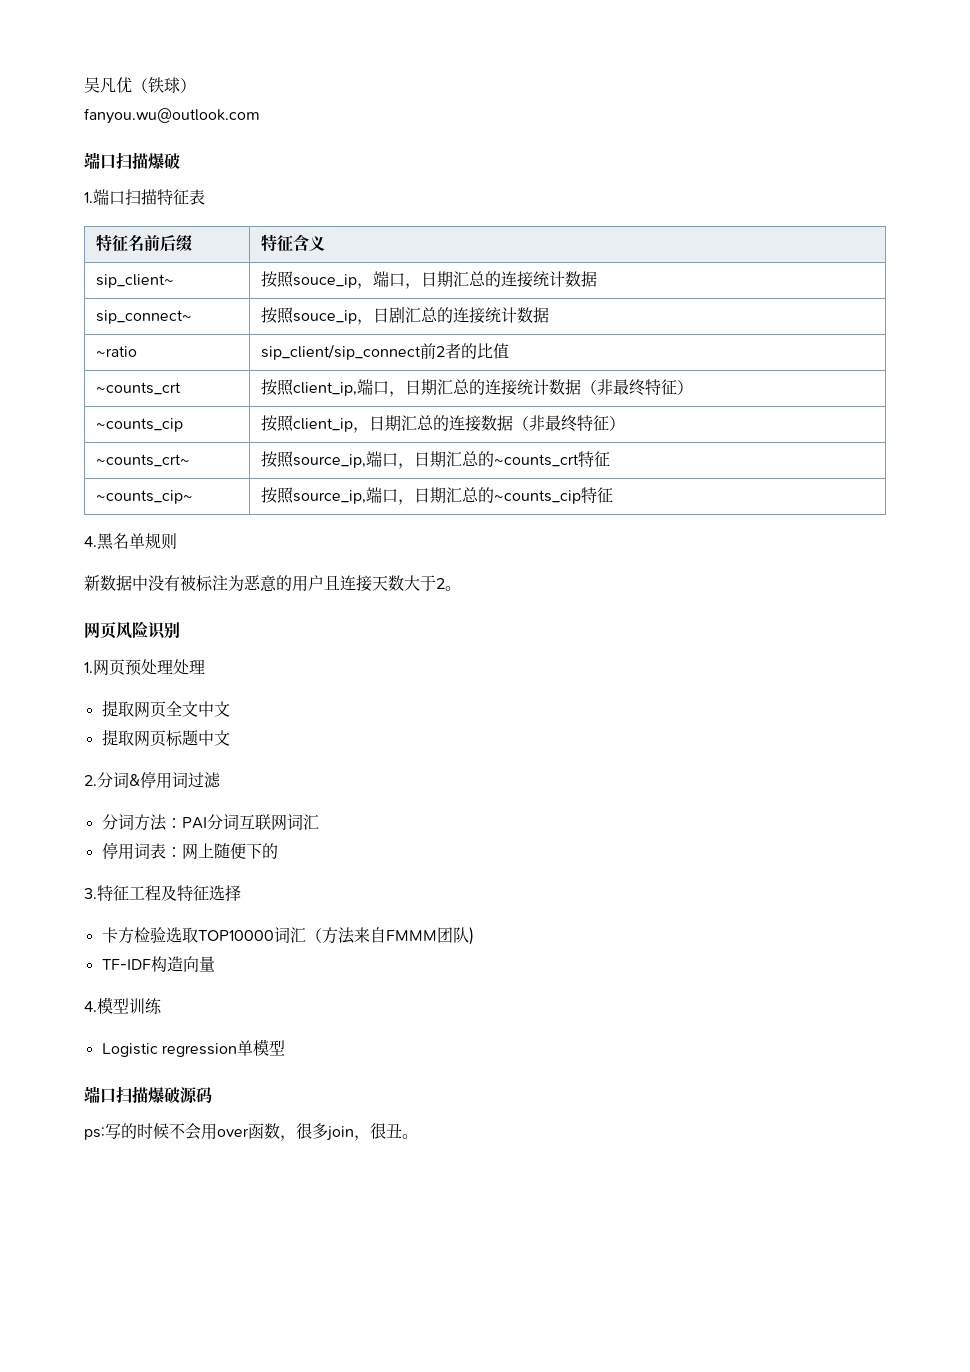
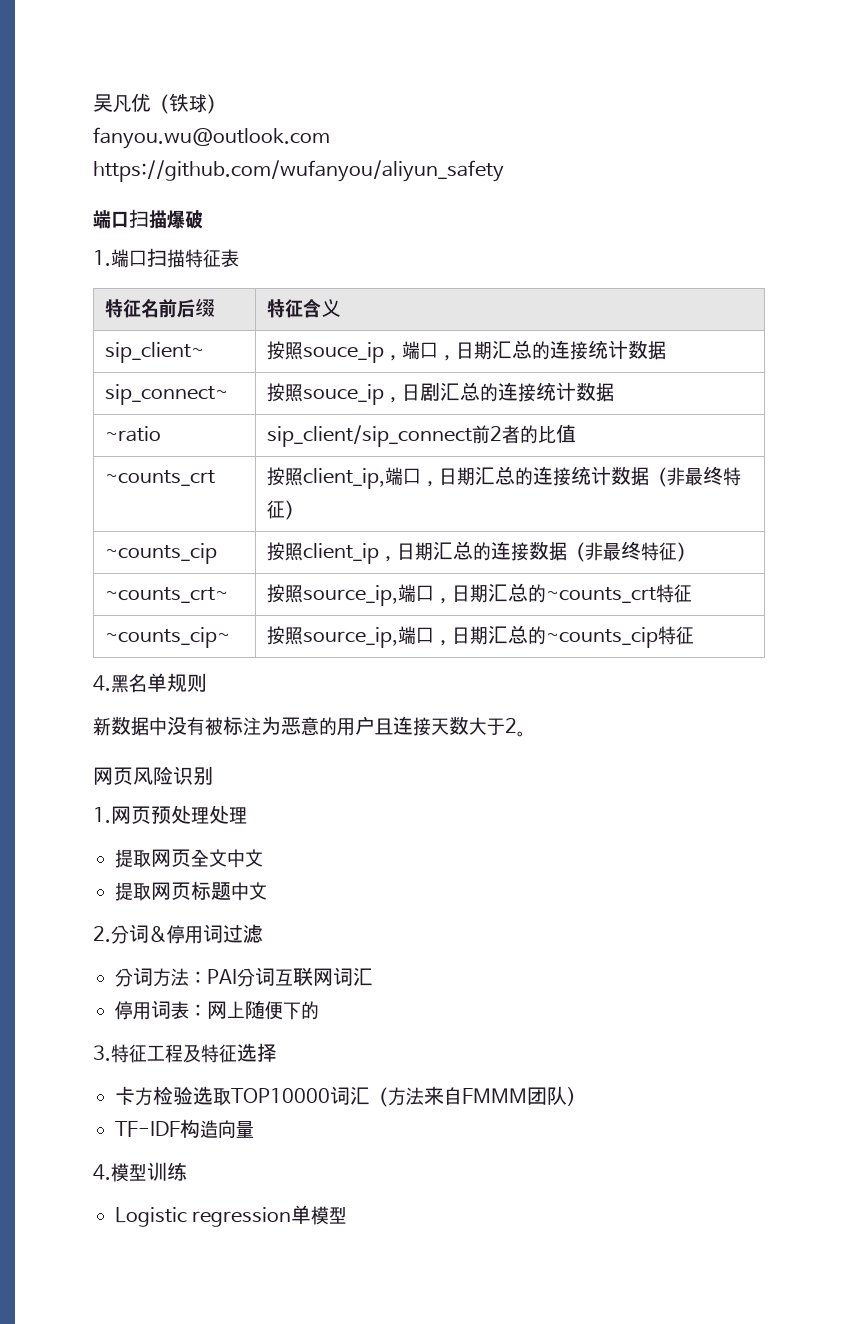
(260, 116) none -> [93,160,504,182] // https://github.com/wufanyou/aliyun_safety
[84,1086,212,1103] [84,1123,418,1141] // 端口扫描爆破源码 // ps:写的时候不会用over函数，很多join，很丑。 -> (348, 1215) none

